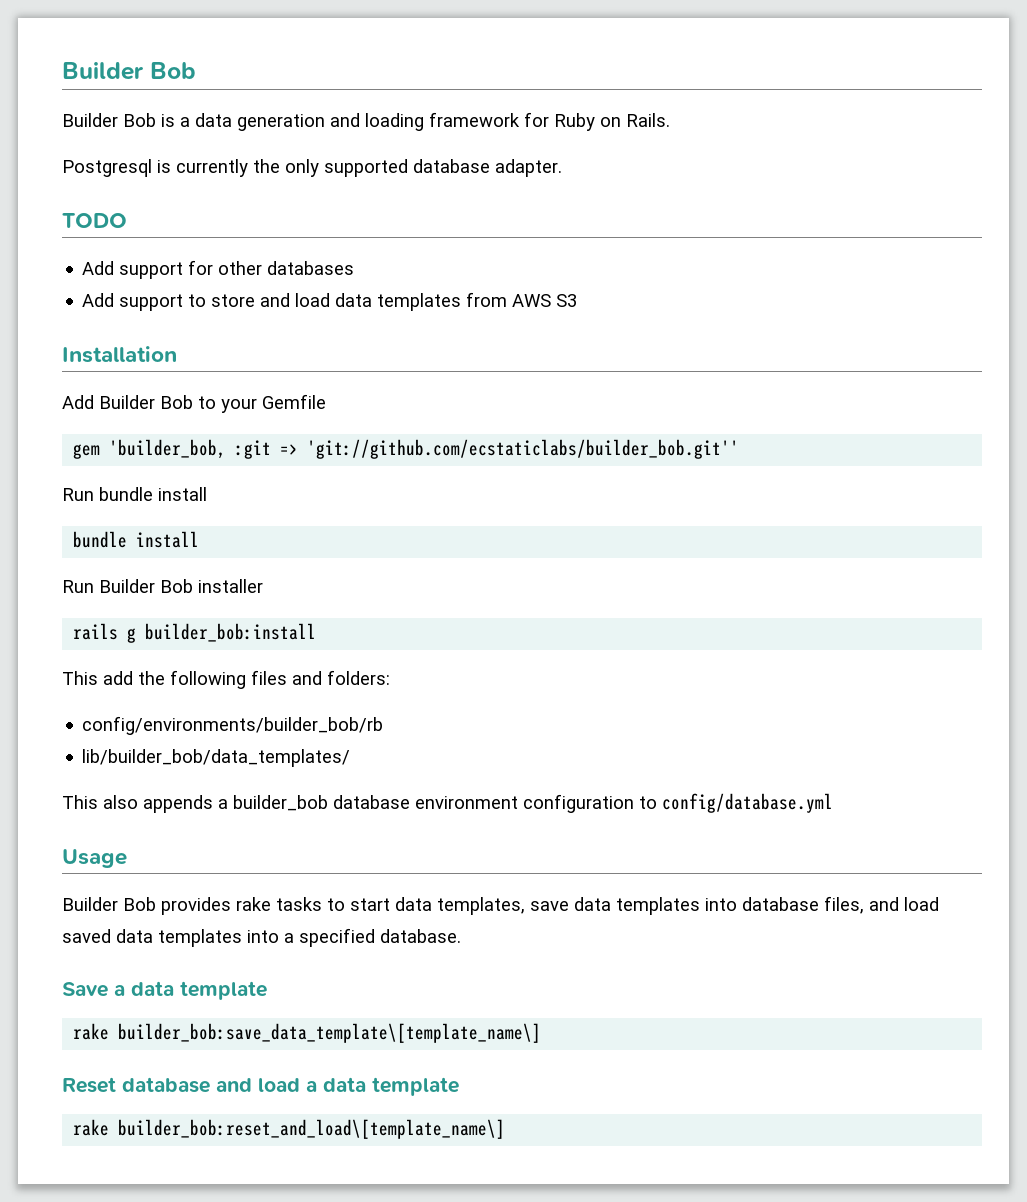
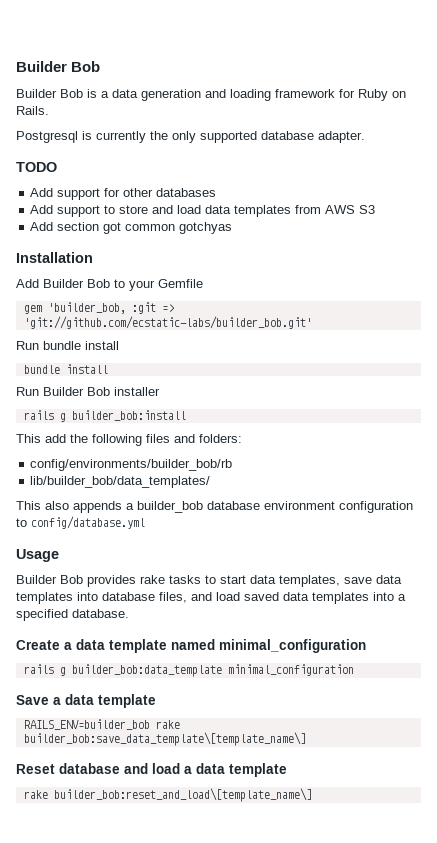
(578, 300) none -> [30,222,233,234] // Add section got common gotchyas
[307,439,740,459] 'git://github.com/ecstaticlabs/builder_bob.git'' -> [23,316,312,329] 'git://github.com/ecstatic-labs/builder_bob.git'
(461, 936) none -> [16,639,366,653] [23,664,354,677] // Create a data template named minimal_configuration // rails g builder_bob:data_template minimal_configuration
(267, 990) none -> [23,719,150,730] RAILS_ENV=builder_bob

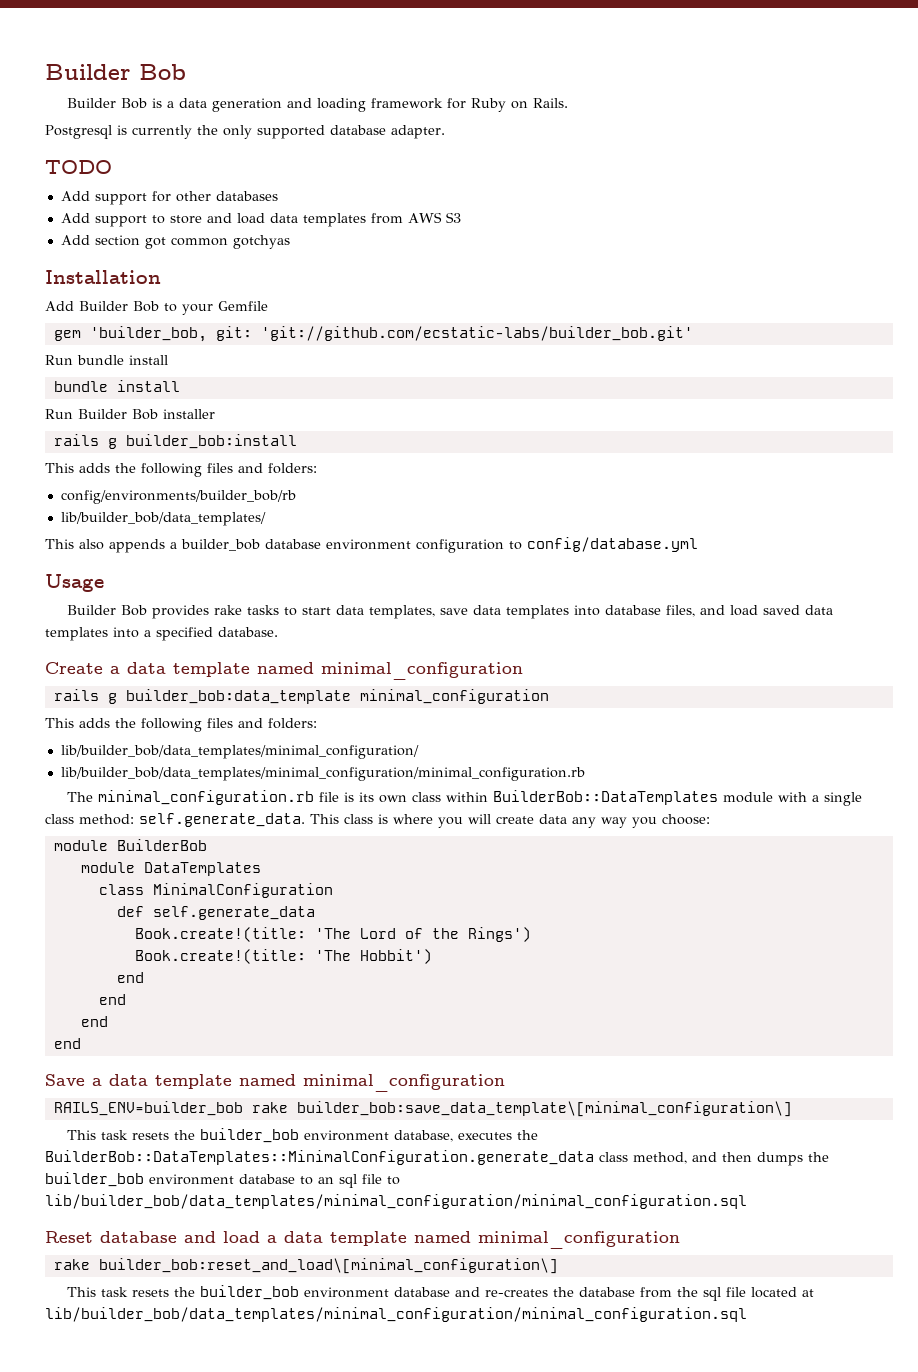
[131,302,174,314] :git => -> [215,326,252,341] git:
[45,434,66,443] add -> [79,463,110,473] adds
(354, 670) none -> [45,718,317,732] [60,745,419,759] [60,767,585,781] [67,790,863,806] [45,813,710,828] [53,839,207,851] [80,862,261,876] [98,883,333,898] [116,906,315,920] [134,927,531,942] [134,949,432,964] [116,972,144,983] [98,994,126,1005] [80,1016,108,1027] [53,1038,81,1049] // This adds the following files and folders: // lib/builder_bob/data_templates/minimal_configuration/ // lib/builder_bob/data_templates/minimal_configuration/minimal_configuration.rb // The minimal_configuration.rb file is its own class within BuilderBob::DataTemplates module with a single class method: self.generate_data. This class is where you will create data any way you choose: // module BuilderBob // module DataTemplates // class MinimalConfiguration // def self.generate_data // Book.create!(title: 'The Lord of the Rings') // Book.create!(title: 'The Hobbit') // end // end // end // end
(156, 701) none -> [239,1074,505,1092] named minimal_configuration
[23,732,306,746] builder_bob:save_data_template\[template_name\] -> [296,1101,792,1117] [67,1128,539,1143] [45,1150,829,1166] [45,1172,400,1188] [45,1194,747,1209] builder_bob:save_data_template\[minimal_configuration\] // This task resets the builder_bob environment database, executes the BuilderBob::DataTemplates::MinimalConfiguration.generate_data class method, and then dumps the builder_bob environment database to an sql file to lib/builder_bob/data_templates/minimal_configuration/minimal_configuration.sql
[23,788,312,802] // rake builder_bob:reset_and_load\[template_name\] -> [414,1231,680,1249] [53,1258,558,1274] [67,1285,815,1301] [45,1307,747,1322] named minimal_configuration // rake builder_bob:reset_and_load\[minimal_configuration\] // This task resets the builder_bob environment database and re-creates the database from the sql file located at lib/builder_bob/data_templates/minimal_configuration/minimal_configuration.sql

